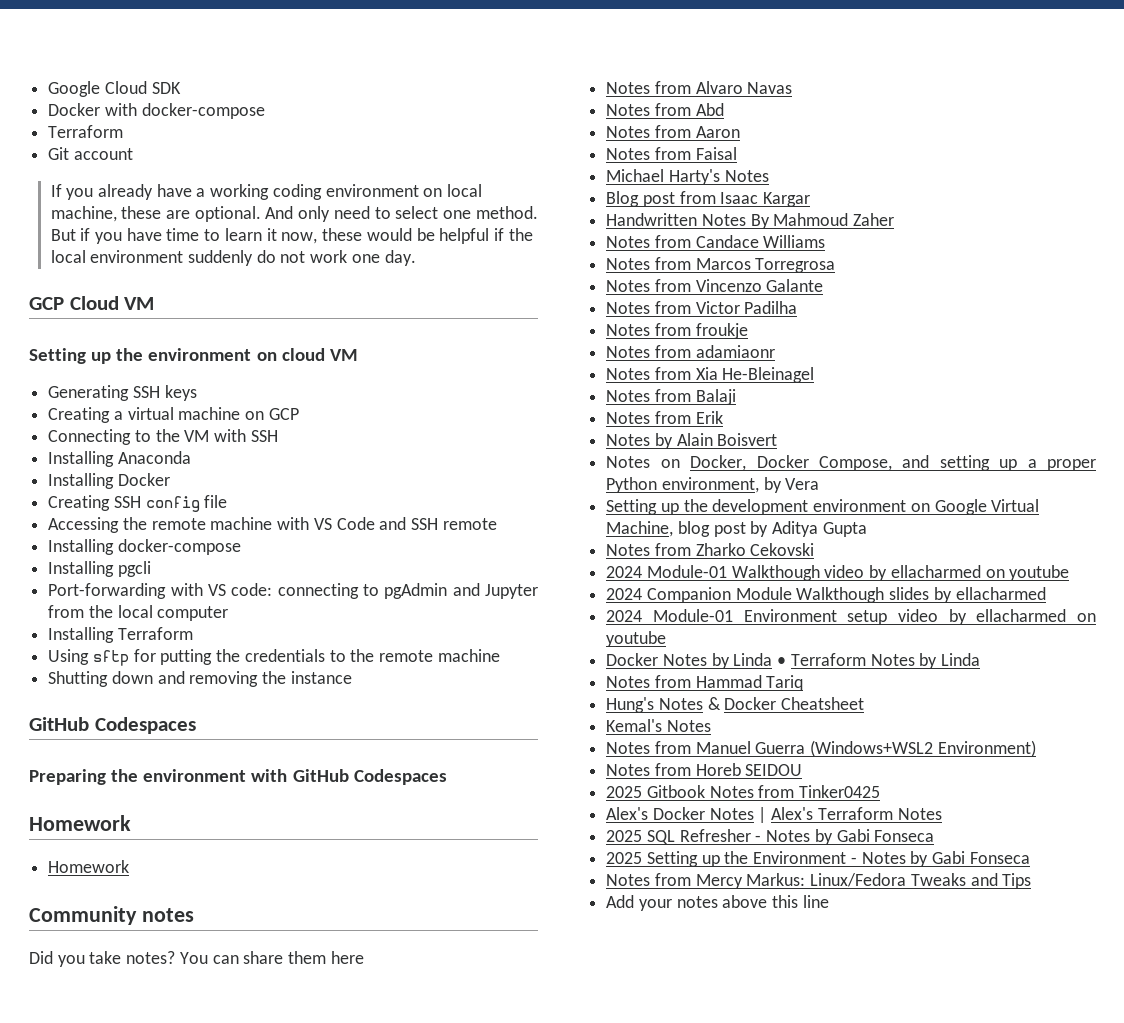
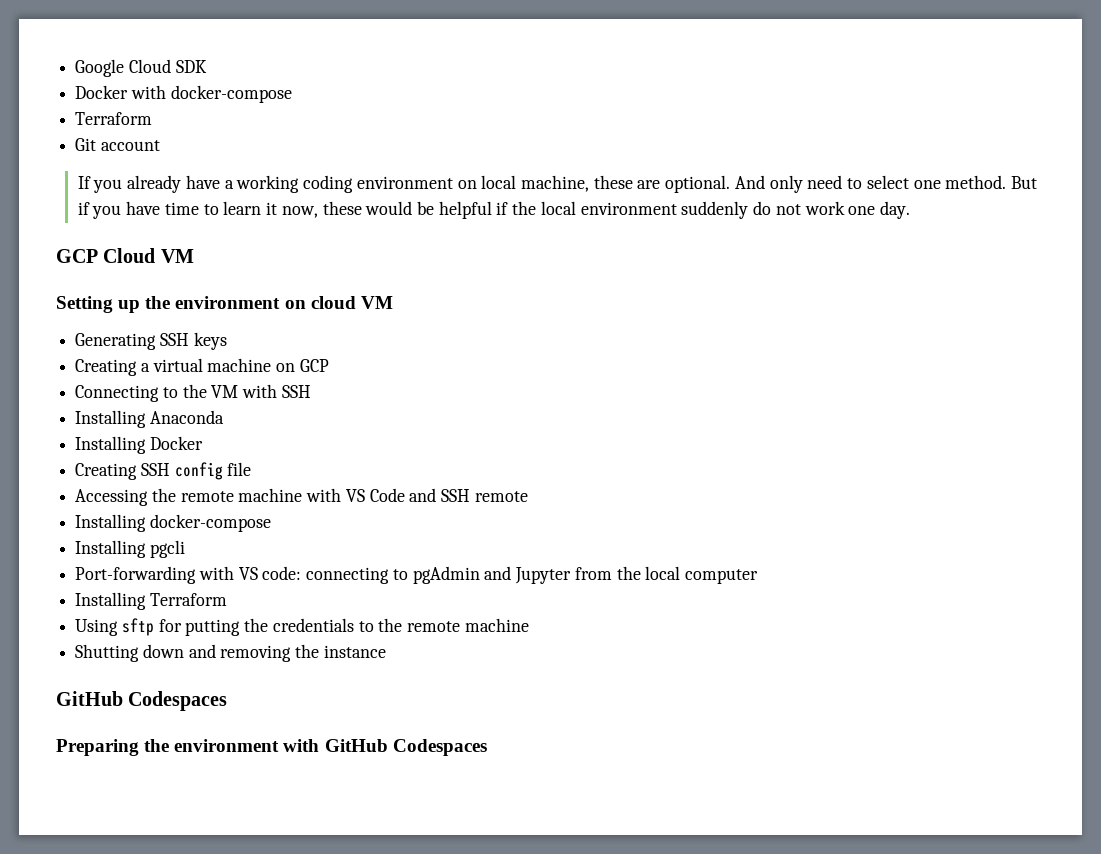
[29,815,131,831] [48,860,130,873] [29,906,194,925] [29,951,364,967] [606,81,793,94] [606,103,724,116] [606,125,740,138] [606,147,737,160] [606,169,769,185] [606,191,811,207] [606,213,895,229] [606,235,826,248] [606,257,836,273] [606,279,824,292] [606,301,798,314] [606,323,748,339] [606,345,775,358] [606,367,815,383] [606,389,736,405] [606,411,723,424] [606,433,778,449] [606,455,1096,471] [606,477,820,493] [606,499,1040,515] [606,521,867,537] [606,543,815,556] [606,565,1070,581] [606,587,1046,603] [606,609,1096,625] [606,631,667,647] [606,653,981,669] [606,675,804,691] [606,697,865,713] [606,719,711,732] [606,740,1036,757] [606,763,803,776] [606,785,881,798] [606,807,942,823] [606,829,935,845] [606,851,1030,867] [606,873,1032,889] [606,895,829,911] // Homework // Homework // Community notes // Did you take notes? You can share them here // Notes from Alvaro Navas // Notes from Abd // Notes from Aaron // Notes from Faisal // Michael Harty's Notes // Blog post from Isaac Kargar // Handwritten Notes By Mahmoud Zaher // Notes from Candace Williams // Notes from Marcos Torregrosa // Notes from Vincenzo Galante // Notes from Victor Padilha // Notes from froukje // Notes from adamiaonr // Notes from Xia He-Bleinagel // Notes from Balaji // Notes from Erik // Notes by Alain Boisvert // Notes on Docker, Docker Compose, and setting up a proper Python environment, by Vera // Setting up the development environment on Google Virtual Machine, blog post by Aditya Gupta // Notes from Zharko Cekovski // 2024 Module-01 Walkthough video by ellacharmed on youtube // 2024 Companion Module Walkthough slides by ellacharmed // 2024 Module-01 Environment setup video by ellacharmed on youtube // Docker Notes by Linda • Terraform Notes by Linda // Notes from Hammad Tariq // Hung's Notes & Docker Cheatsheet // Kemal's Notes // Notes from Manuel Guerra (Windows+WSL2 Environment) // Notes from Horeb SEIDOU // 2025 Gitbook Notes from Tinker0425 // Alex's Docker Notes | Alex's Terraform Notes // 2025 SQL Refresher - Notes by Gabi Fonseca // 2025 Setting up the Environment - Notes by Gabi Fonseca // Notes from Mercy Markus: Linux/Fedora Tweaks and Tips // Add your notes above this line -> (487, 747) none

